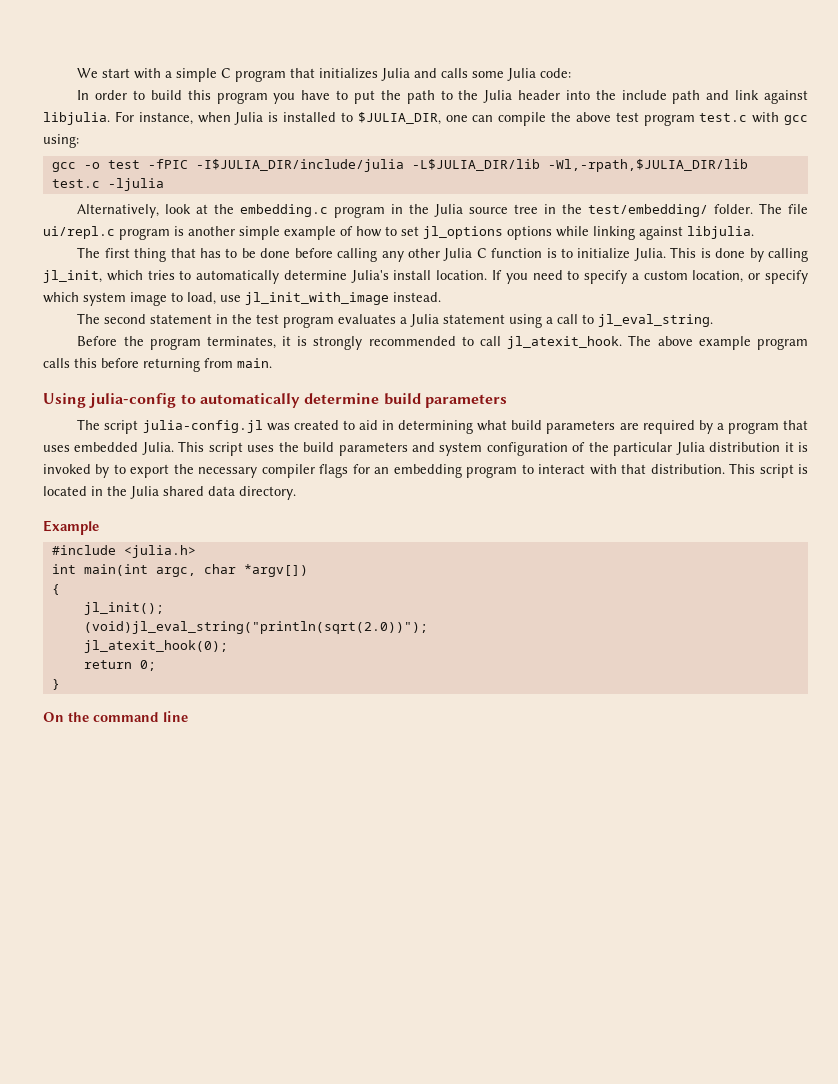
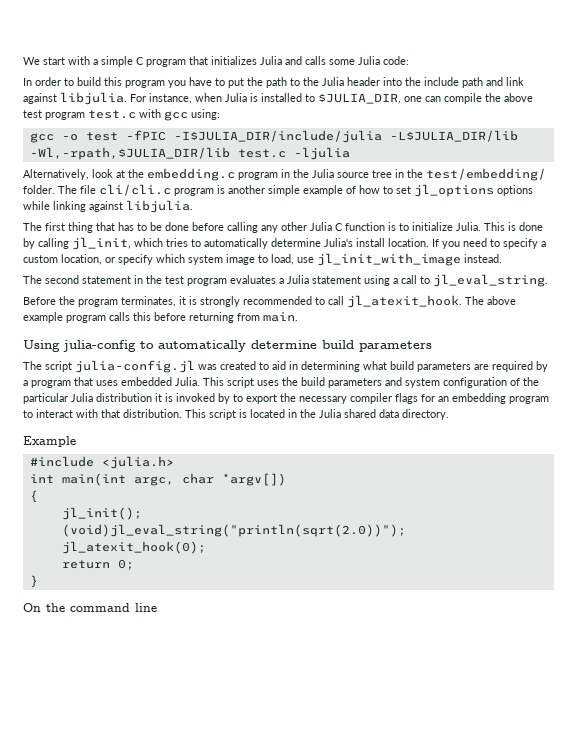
[43,226,115,239] ui/repl.c -> [99,184,171,196] cli/cli.c

